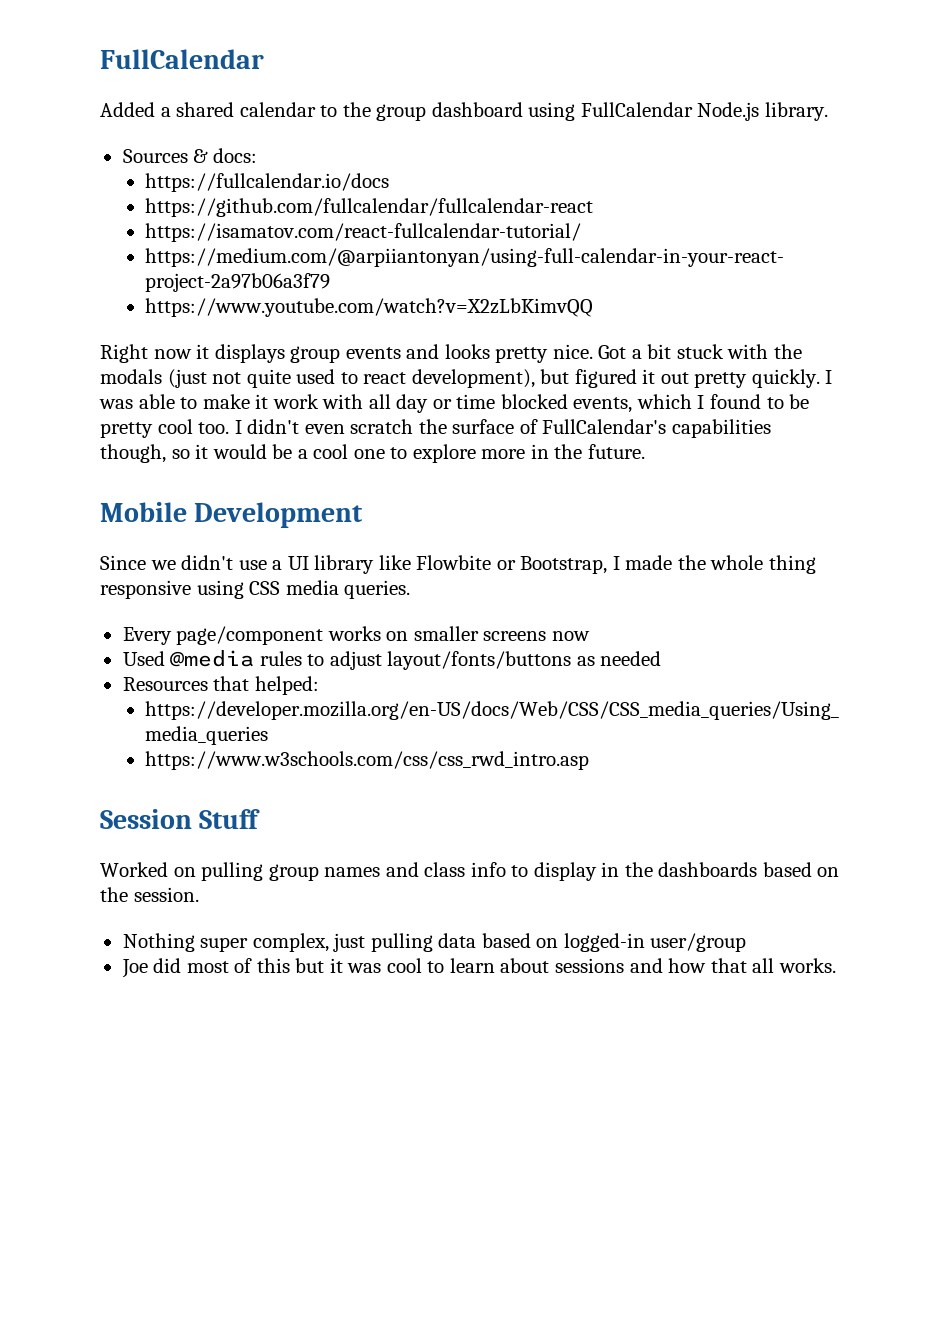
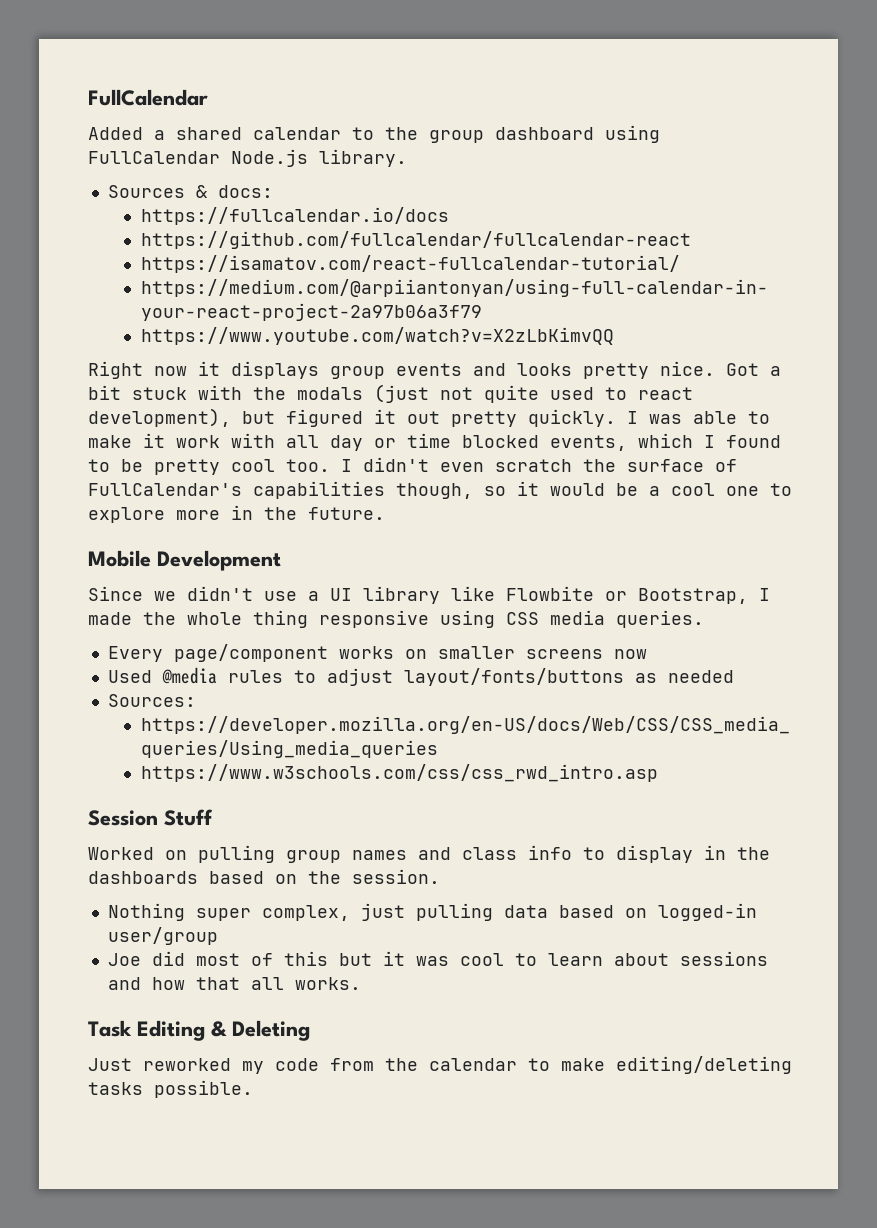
[122,676,319,695] Resources that helped: -> [107,694,196,707] Sources:
(836, 965) none -> [88,1020,310,1041] [88,1056,792,1074] [88,1080,253,1098] // Task Editing & Deleting // Just reworked my code from the calendar to make editing/deleting tasks possible.

